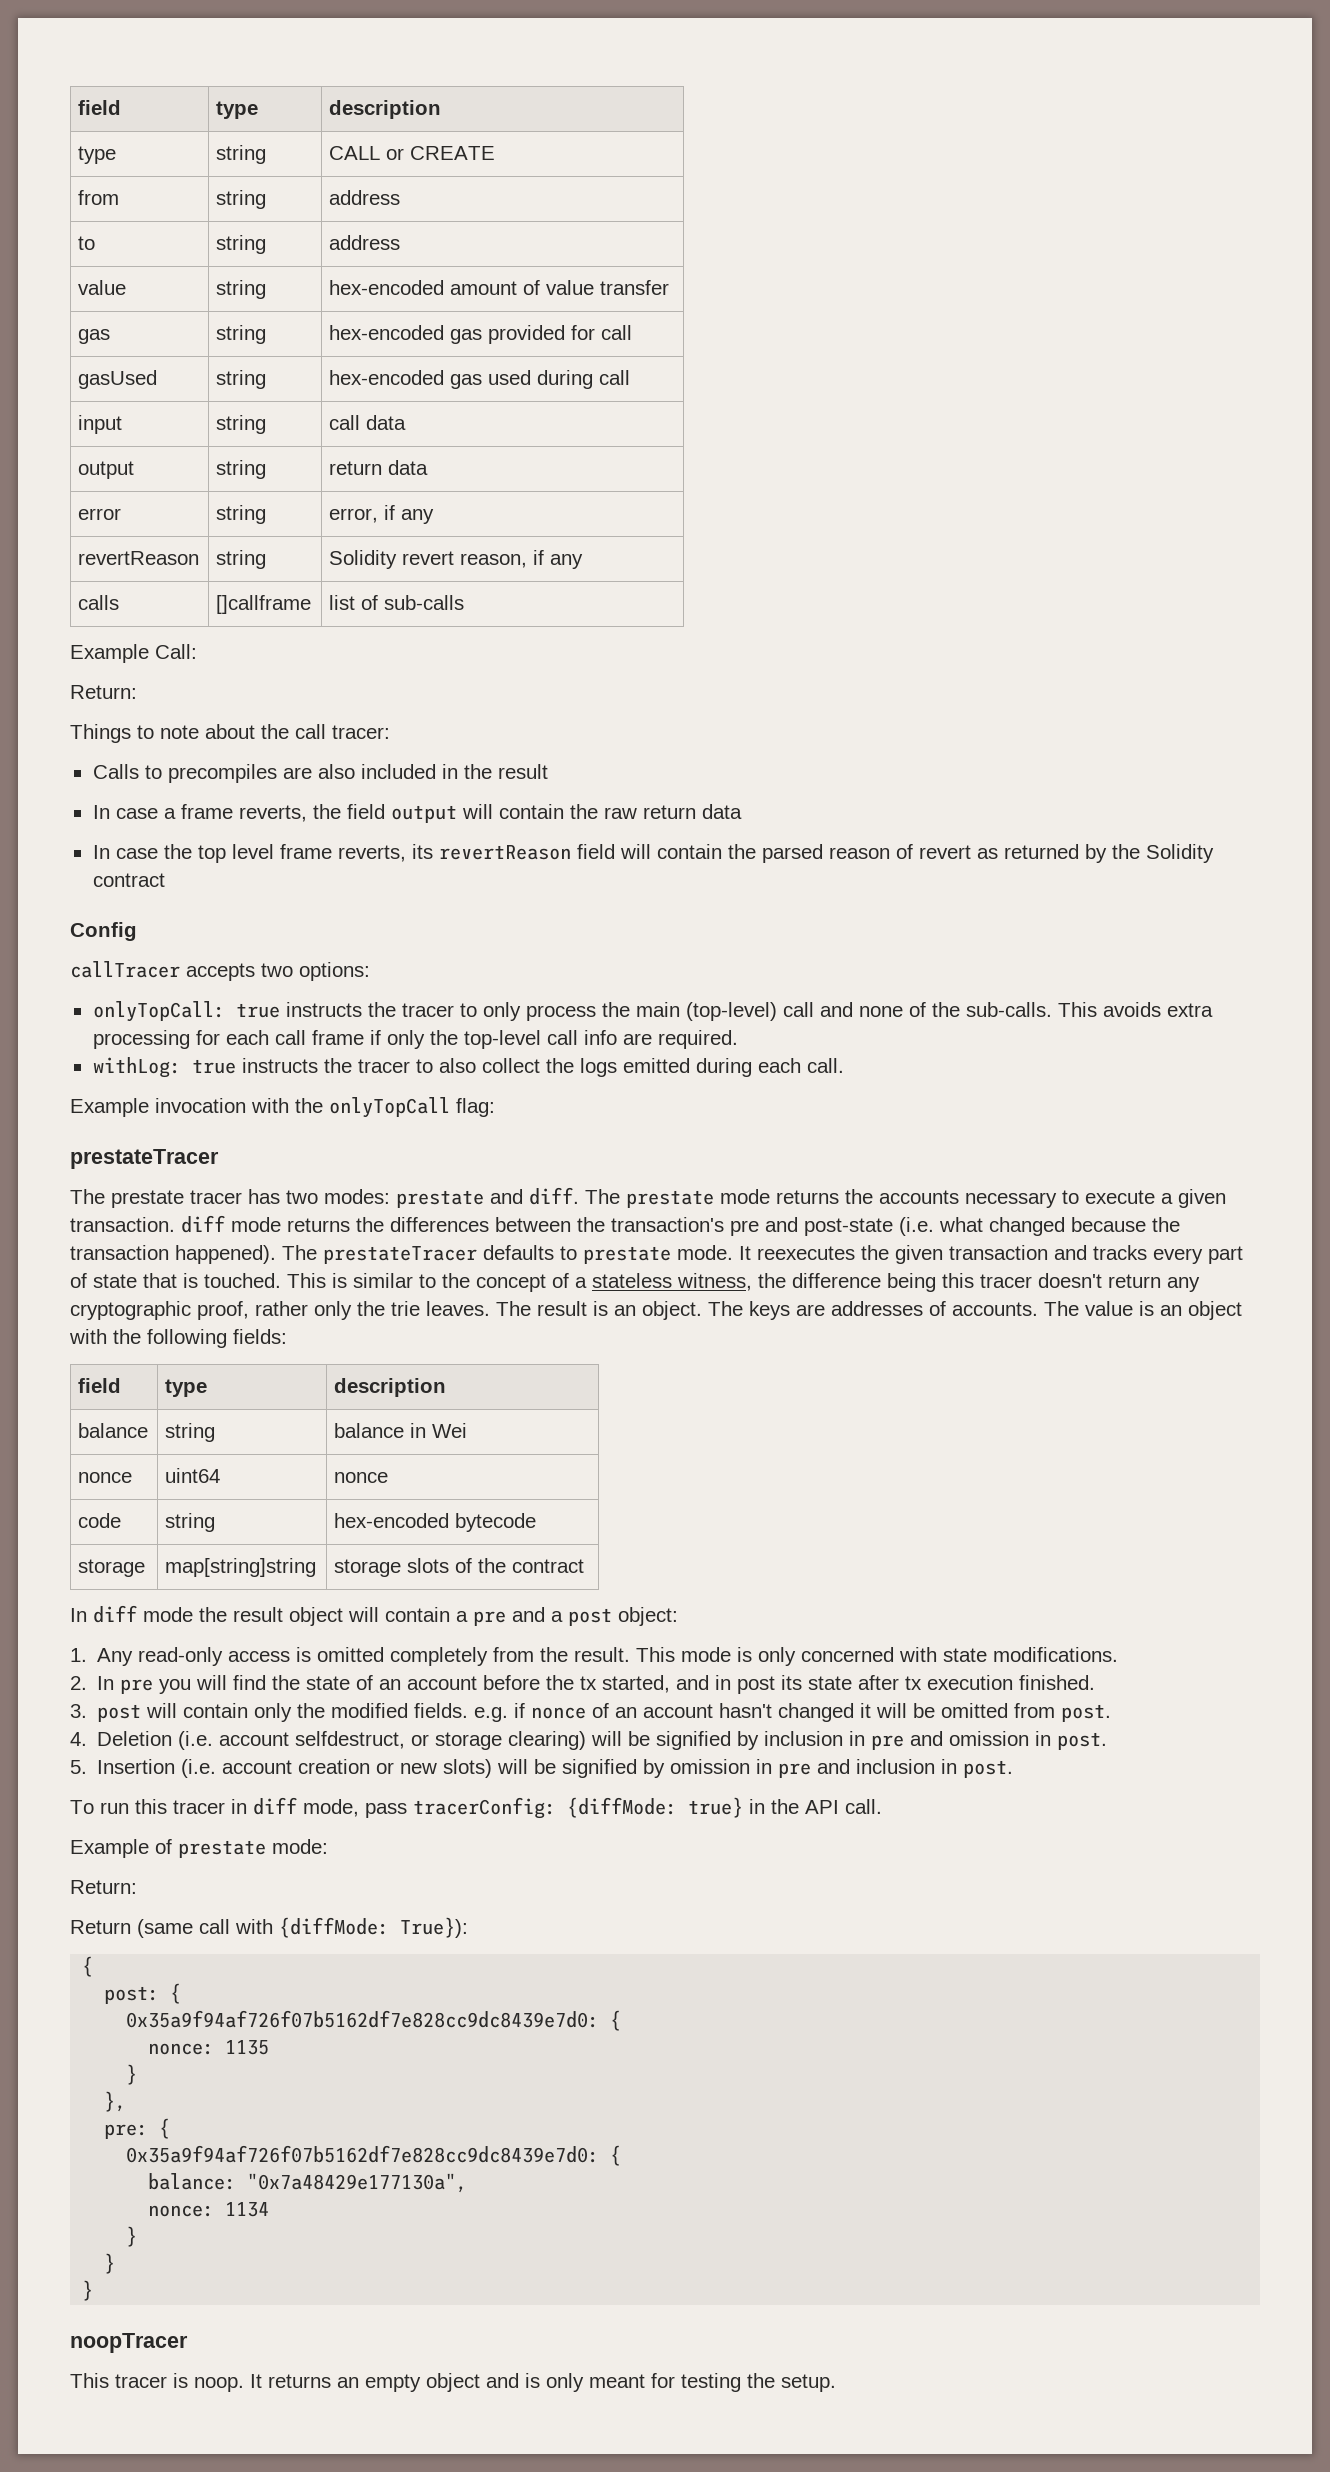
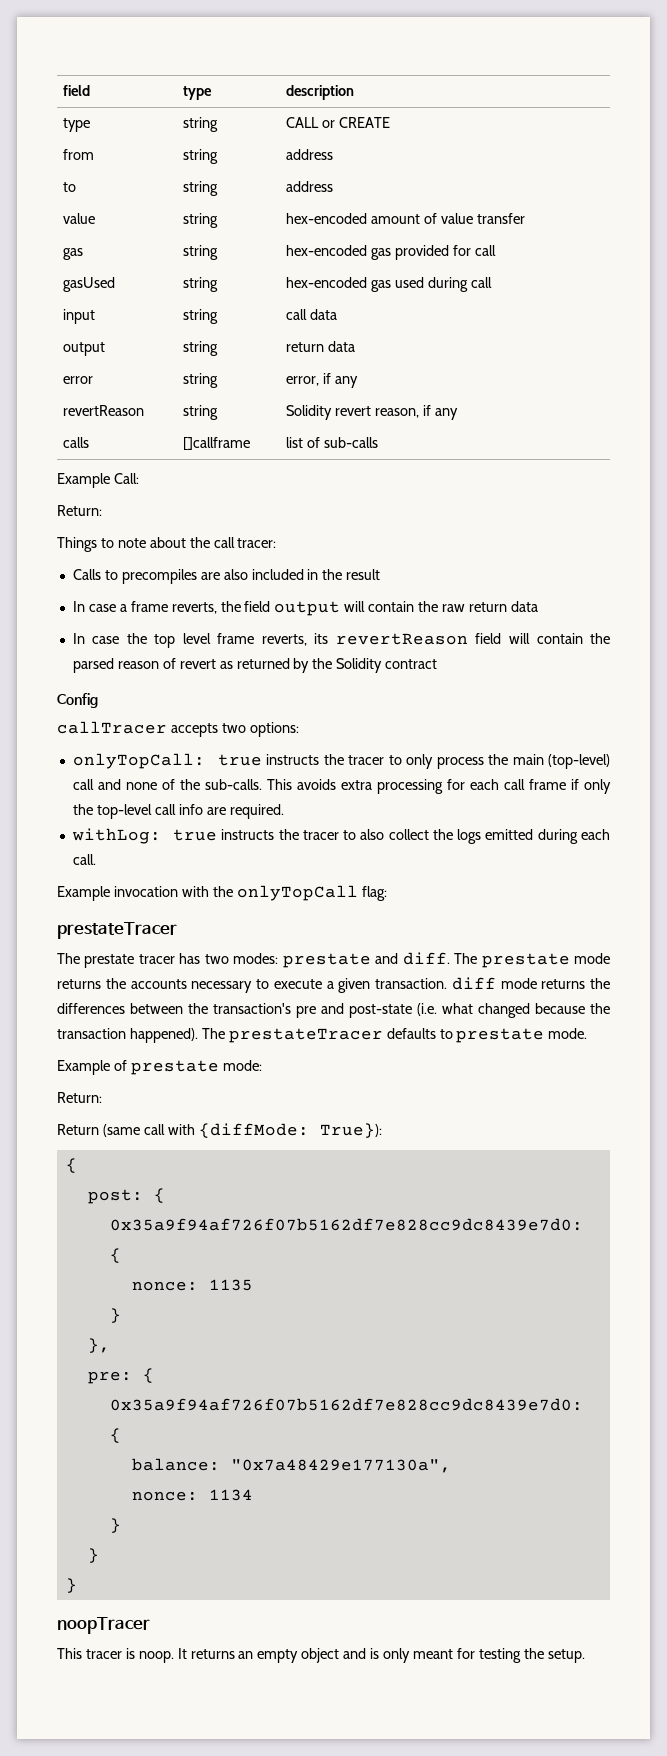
[739,1245,1243,1264] [70,1273,1200,1292] [70,1301,1242,1320] [69,1329,287,1348] [78,1378,122,1393] [165,1379,208,1397] [334,1378,447,1397] [78,1423,149,1438] [165,1423,216,1442] [334,1423,468,1438] [78,1472,133,1483] [165,1468,221,1483] [334,1472,389,1483] [78,1513,122,1528] [165,1513,216,1532] [334,1513,537,1532] [78,1559,146,1577] [165,1558,317,1577] [334,1558,585,1577] [70,1605,678,1626] [70,1647,1119,1666] [70,1675,1096,1694] [70,1703,1112,1722] [70,1731,1108,1750] [70,1759,1014,1778] [70,1797,882,1819] It reexecutes the given transaction and tracks every part of state that is touched. This is similar to the concept of a stateless witness, the difference being this tracer doesn't return any cryptographic proof, rather only the trie leaves. The result is an object. The keys are addresses of accounts. The value is an object with the following fields: // field | type | description // balance | string | balance in Wei // nonce | uint64 | nonce // code | string | hex-encoded bytecode // storage | map[string]string | storage slots of the contract // In diff mode the result object will contain a pre and a post object: // 1. Any read-only access is omitted completely from the result. This mode is only concerned with state modifications. // 2. In pre you will find the state of an account before the tx started, and in post its state after tx execution finished. // 3. post will contain only the modified fields. e.g. if nonce of an account hasn't changed it will be omitted from post. // 4. Deletion (i.e. account selfdestruct, or storage clearing) will be signified by inclusion in pre and omission in post. // 5. Insertion (i.e. account creation or new slots) will be signified by omission in pre and inclusion in post. // To run this tracer in diff mode, pass tracerConfig: {diffMode: true} in the API call. -> (588, 1033) none

